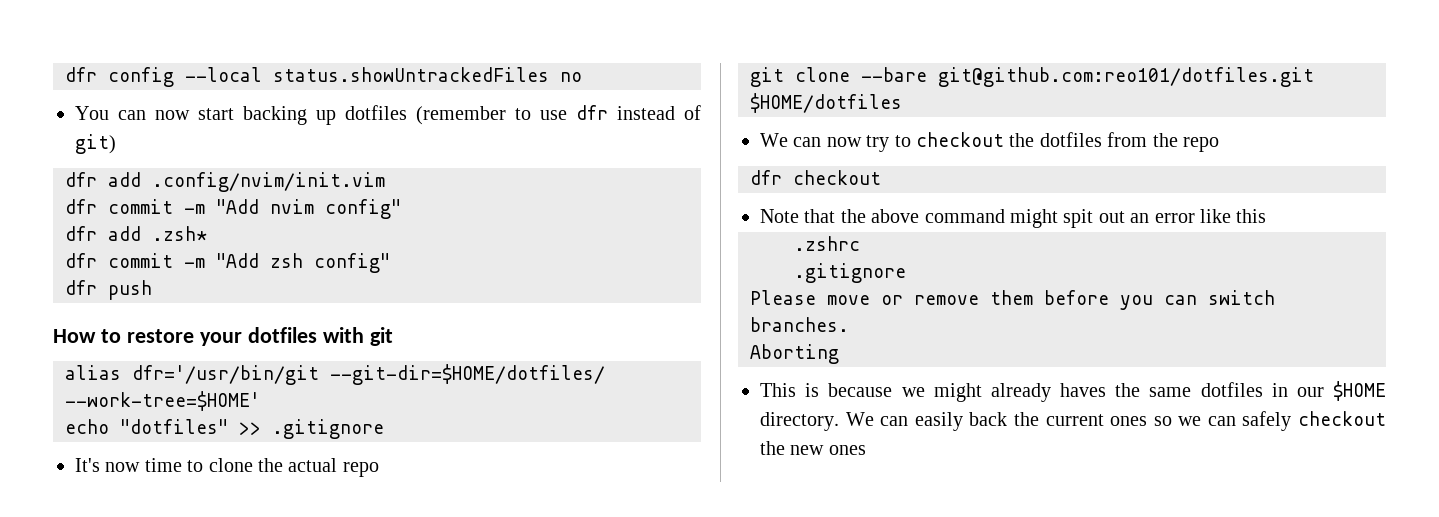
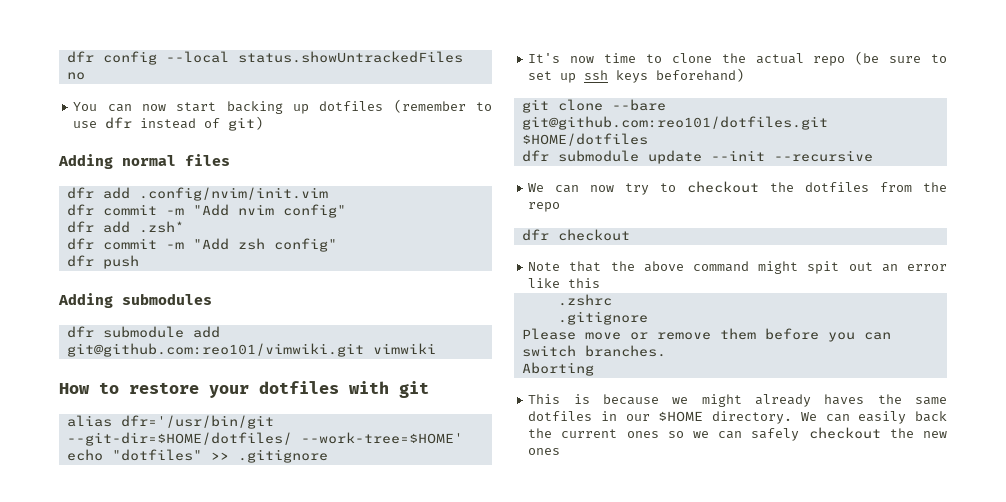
(116, 144) none -> [58,154,230,169] // Adding normal files
(152, 290) none -> [58,293,212,308] [66,326,220,338] [66,343,436,357] // Adding submodules // dfr submodule add git@github.com:reo101/vimwiki.git vimwiki
(379, 469) none -> [855,51,947,65] [528,68,745,83] (be sure to set up ssh keys beforehand)
(902, 103) none -> [521,150,873,164] // dfr submodule update --init --recursive

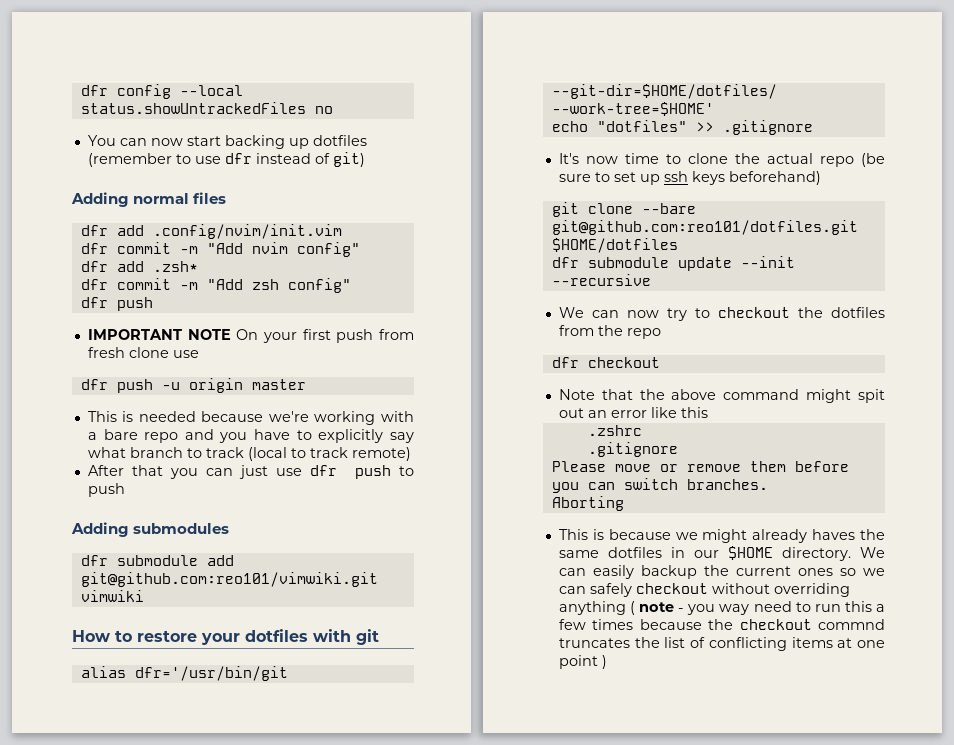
(139, 262) none -> [87,329,415,343] [87,347,199,358] [80,378,306,393] [87,411,414,425] [87,429,414,443] [87,447,411,461] [87,465,414,479] [87,483,125,497] // IMPORTANT NOTE On your first push from fresh clone use // dfr push -u origin master // This is needed because we're working with a bare repo and you have to explicitly say what branch to track (local to track remote) // After that you can just use dfr push to push
[914,411,947,422] back -> [640,565,697,579] backup
[889,428,947,438] [528,448,561,455] the new ones -> [711,583,850,597] [558,601,885,615] [558,619,885,630] [558,637,885,651] [558,655,607,669] without overriding anything ( note - you way need to run this a few times because the checkout commnd truncates the list of conflicting items at one point )

